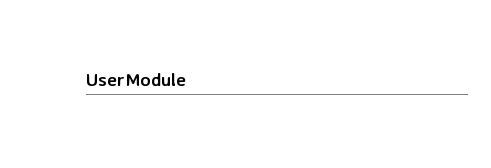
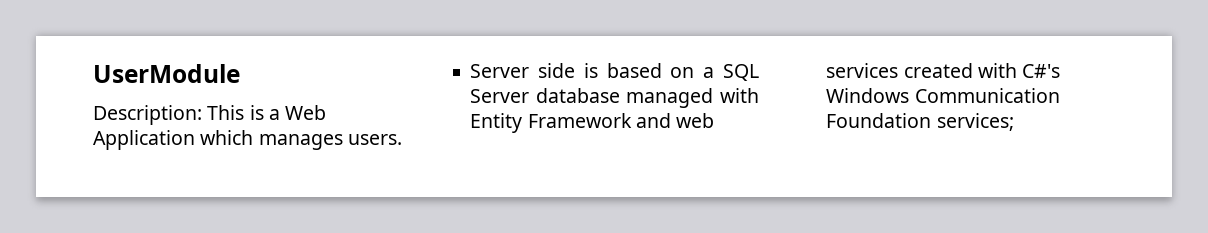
(186, 79) none -> [93,105,327,125] [93,130,402,150] [470,63,759,81] [470,88,759,108] [470,113,715,133] [826,63,1061,78] [826,88,1060,103] [826,113,1014,131] // Description: This is a Web Application which manages users. // Server side is based on a SQL Server database managed with Entity Framework and web services created with C#'s Windows Communication Foundation services;

